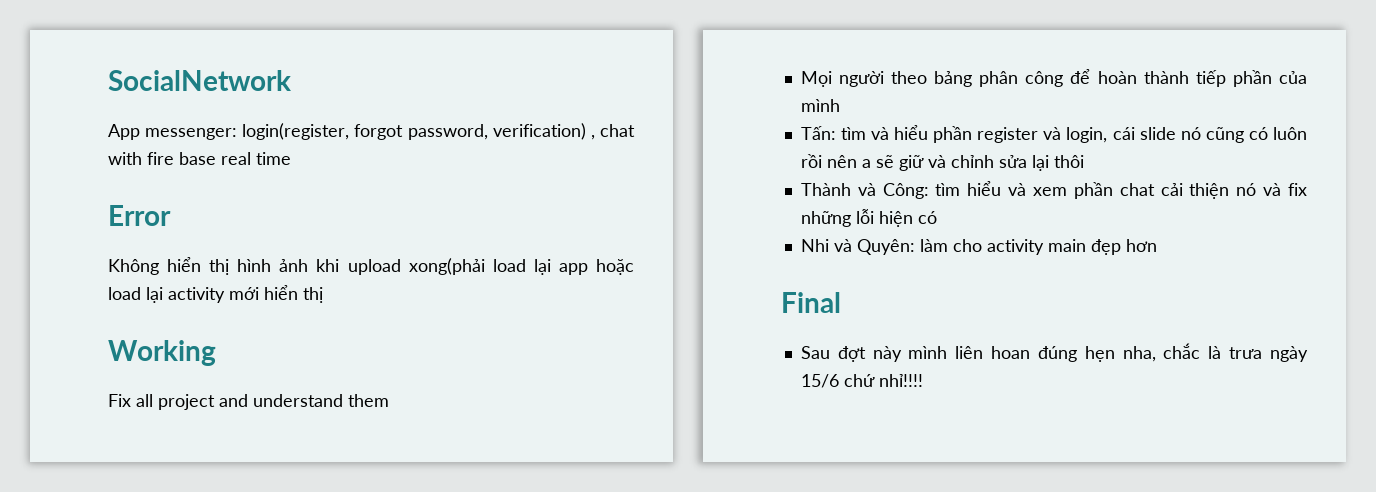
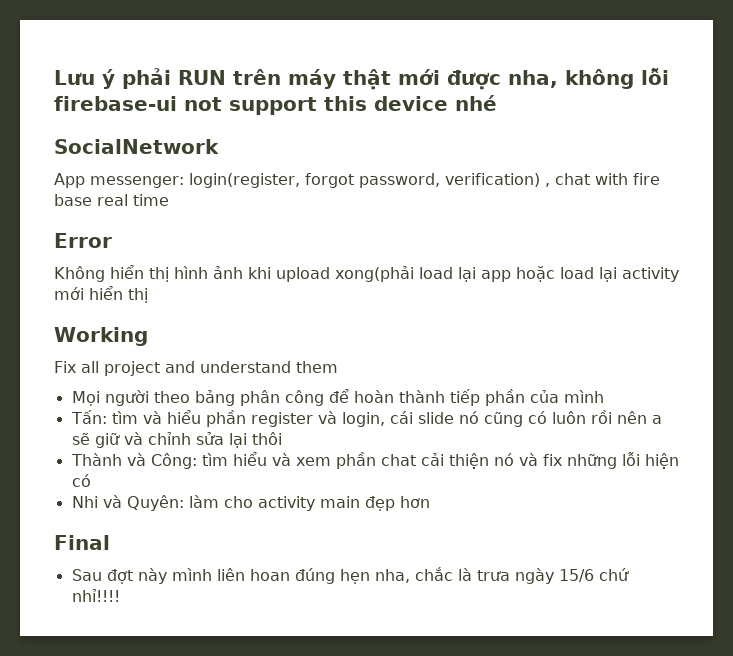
(108, 80) none -> [54,68,669,90] [54,95,497,115] Lưu ý phải RUN trên máy thật mới được nha, không lỗi firebase-ui not support this device nhé //

